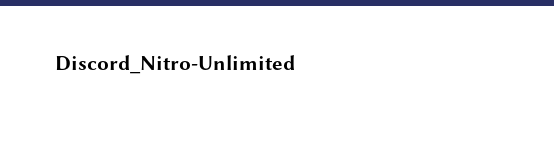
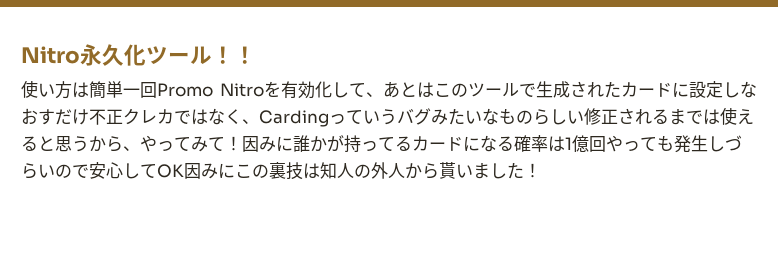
[55,55,295,74] Discord_Nitro-Unlimited -> [21,44,256,66] [21,80,757,99] [21,107,754,127] [21,135,742,153] [21,162,541,180] Nitro永久化ツール！！ // 使い方は簡単一回Promo Nitroを有効化して、あとはこのツールで生成されたカードに設定しなおすだけ不正クレカではなく、Cardingっていうバグみたいなものらしい修正されるまでは使えると思うから、やってみて！因みに誰かが持ってるカードになる確率は1億回やっても発生しづらいので安心してOK因みにこの裏技は知人の外人から貰いました！

